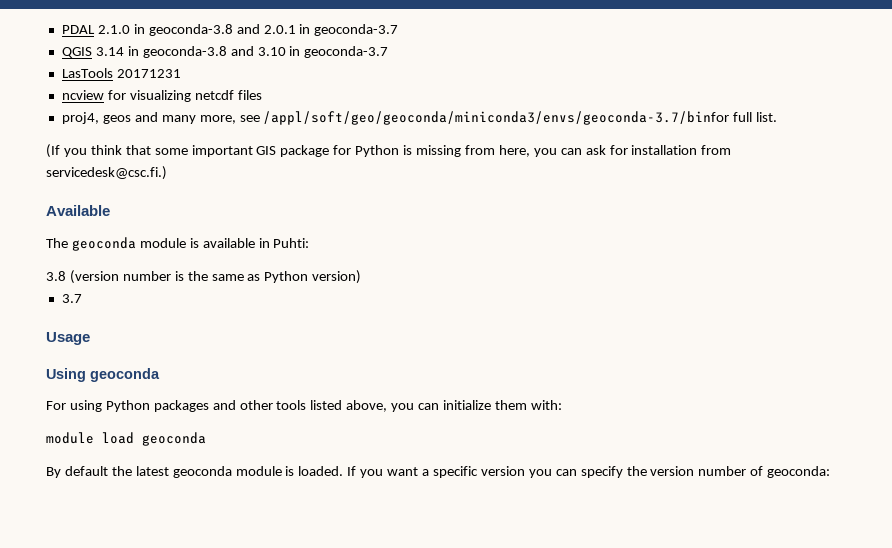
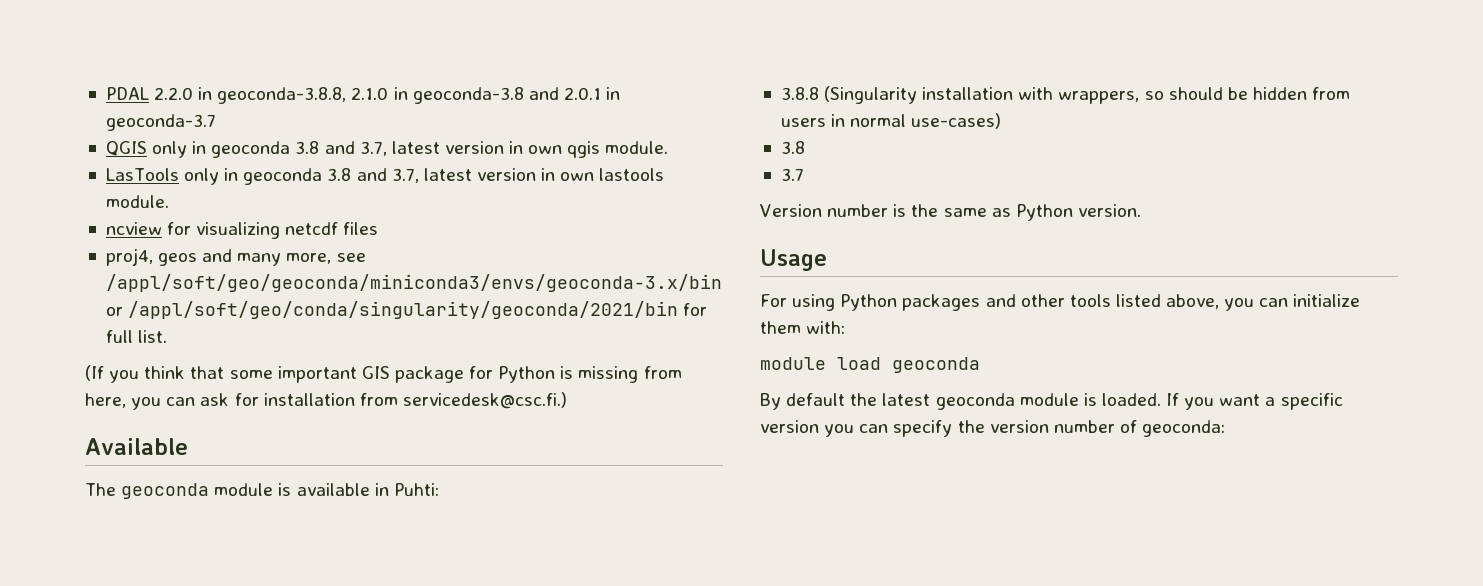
(95, 29) none -> [154,87,347,104] 2.2.0 in geoconda-3.8.8,
[95,46,389,58] [61,68,181,78] 3.14 in geoconda-3.8 and 3.10 in geoconda-3.7 // LasTools 20171231 -> [152,141,669,158] [105,168,665,185] [105,195,169,208] only in geoconda 3.8 and 3.7, latest version in own qgis module. // LasTools only in geoconda 3.8 and 3.7, latest version in own lastools module.
[263,111,730,125] /appl/soft/geo/geoconda/miniconda3/envs/geoconda-3.7/binfor -> [105,274,722,292] [105,301,708,319] /appl/soft/geo/geoconda/miniconda3/envs/geoconda-3.x/bin or /appl/soft/geo/conda/singularity/geoconda/2021/bin for
[46,270,119,284] // 3.8 (version -> [780,86,1351,104] [780,113,1002,129] [780,141,805,154] [780,168,804,181] [760,204,822,217] // 3.8.8 (Singularity installation with wrappers, so should be hidden from users in normal use-cases) // 3.8 // 3.7 // Version
[312,270,362,284] [61,294,82,303] version) // 3.7 -> [1077,204,1141,217] version.
[46,368,160,382] // Using geoconda -> (827, 260) none

